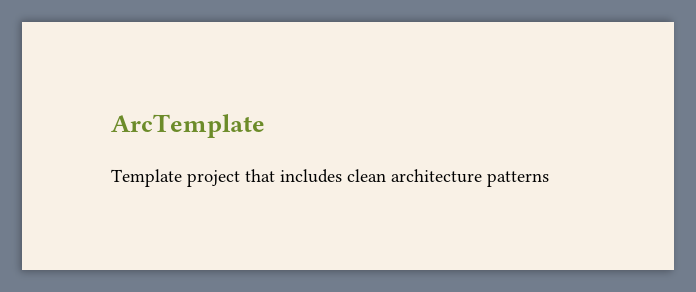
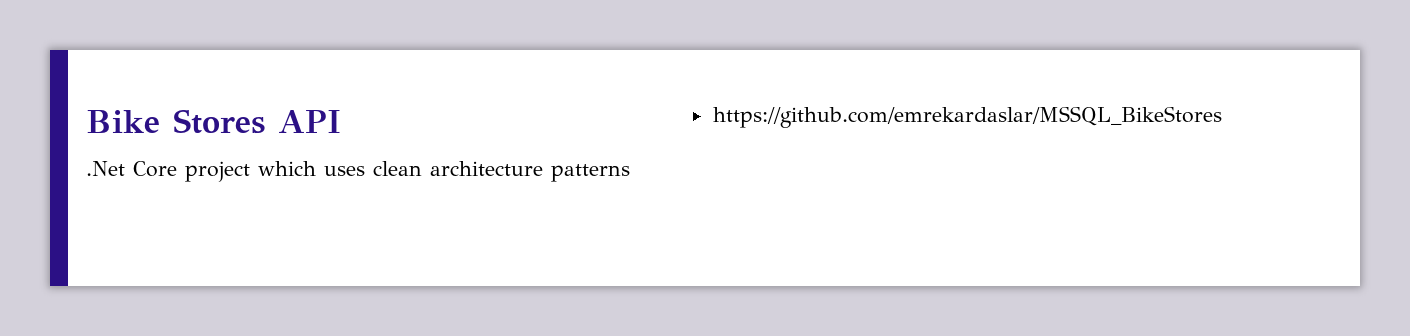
[111,114,265,138] [111,169,342,187] ArcTemplate // Template project that includes -> [86,109,341,134] [86,161,365,182] Bike Stores API // .Net Core project which uses
(549, 179) none -> [712,106,1222,128] // https://github.com/emrekardaslar/MSSQL_BikeStores

